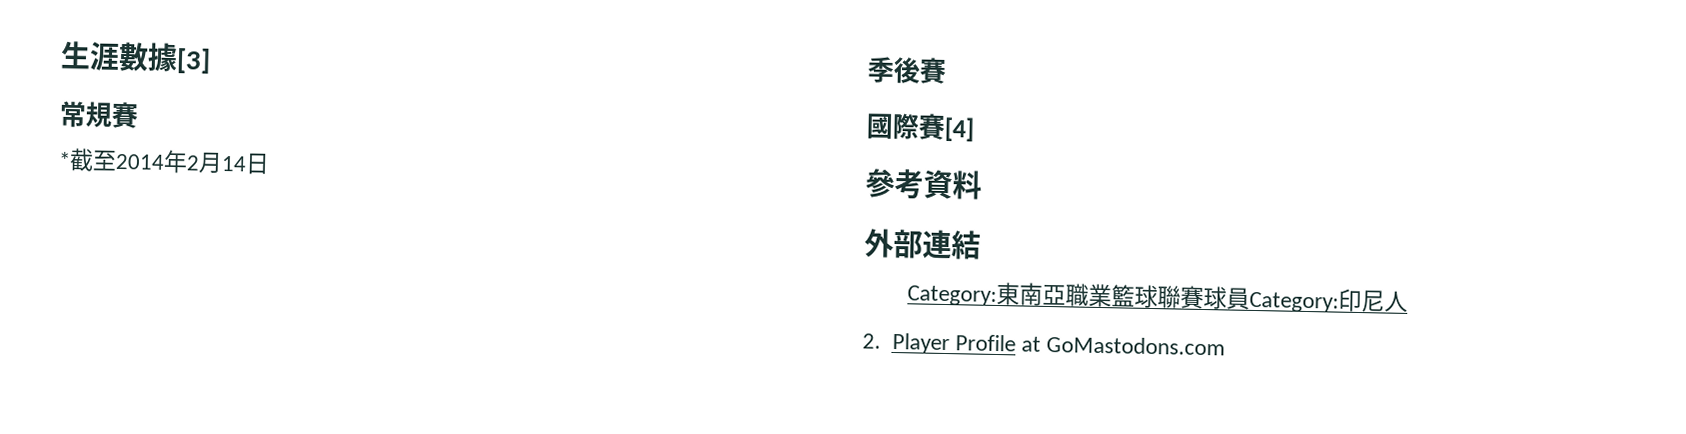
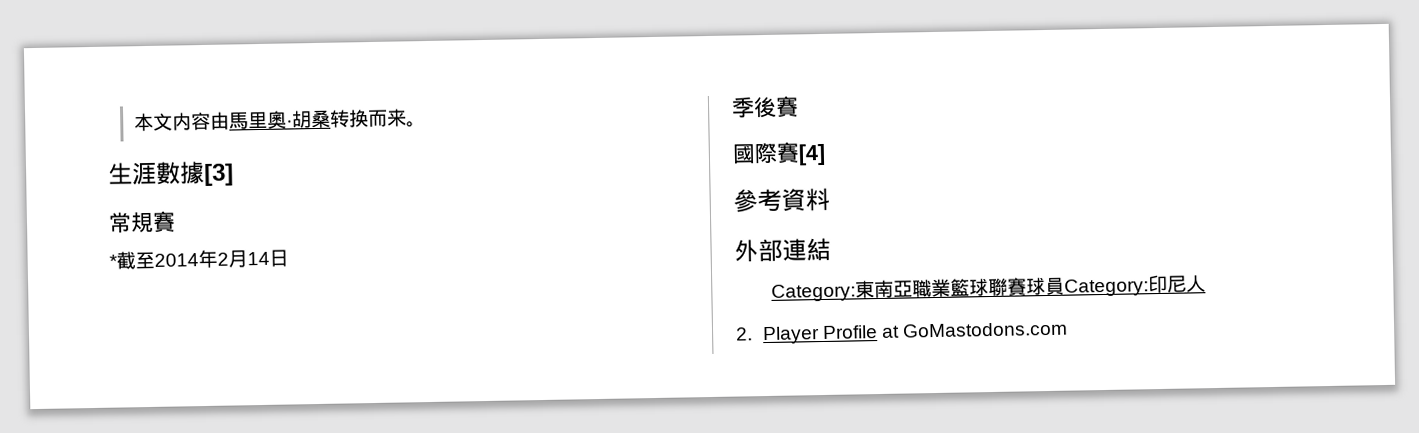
(60, 55) none -> [133,108,426,132] 本文内容由馬里奧·胡桑转换而来。 //

